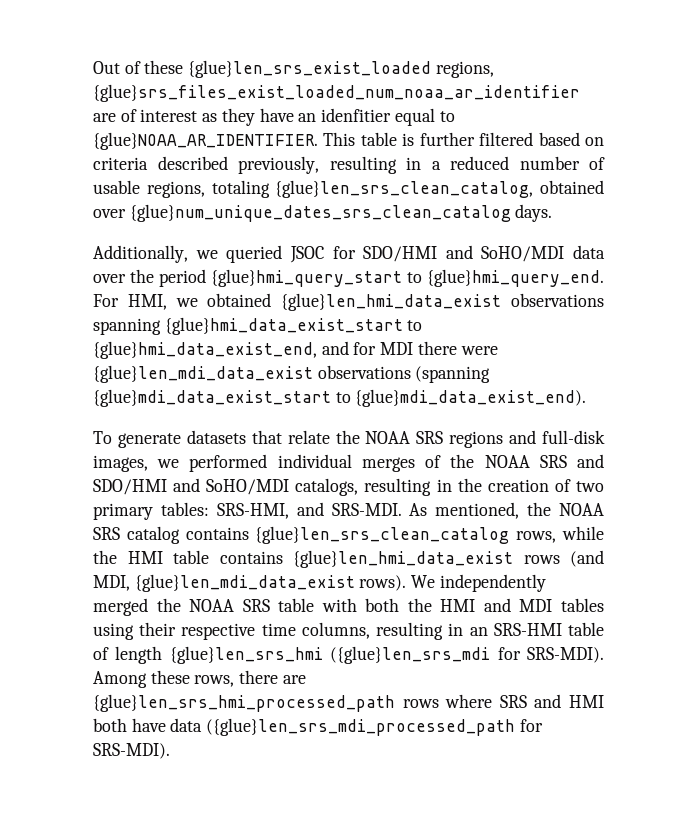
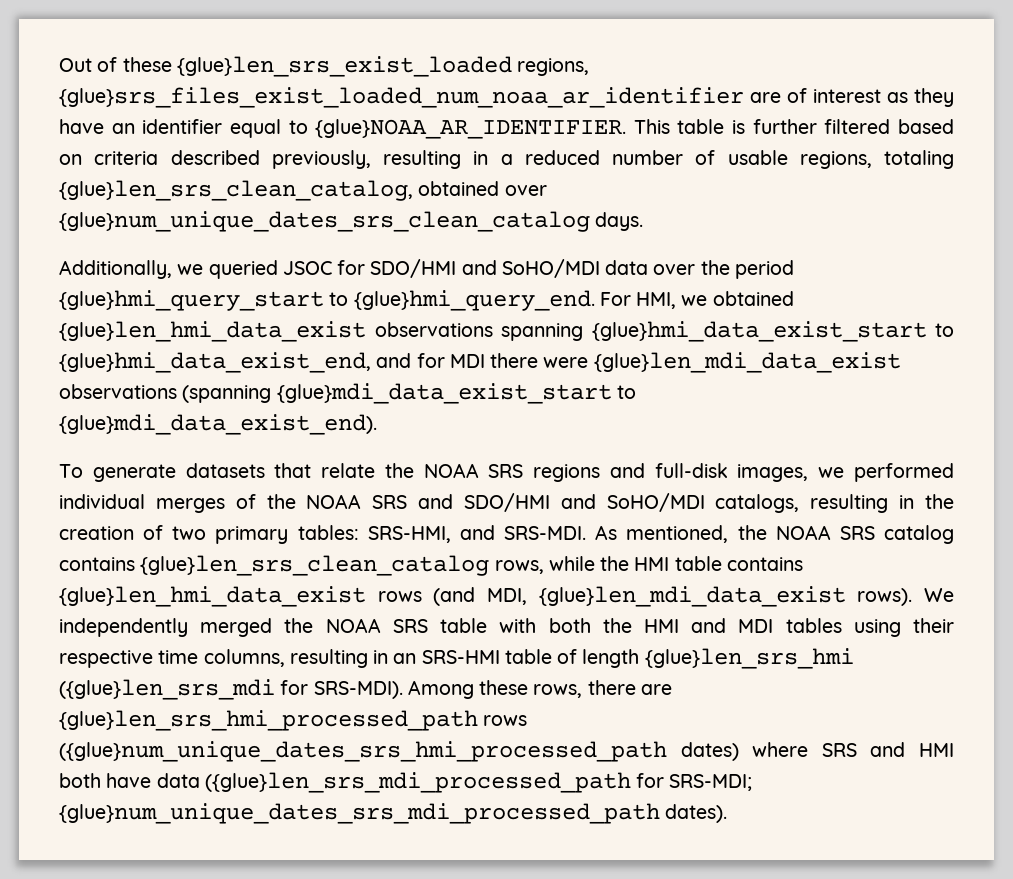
[321,108,392,122] idenfitier -> [142,119,223,134] identifier
(439, 703) none -> [59,741,739,762] ({glue}num_unique_dates_srs_hmi_processed_path dates)
[93,743,170,759] SRS-MDI). -> [669,774,753,791] [59,803,728,824] SRS-MDI; {glue}num_unique_dates_srs_mdi_processed_path dates).

